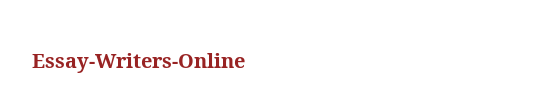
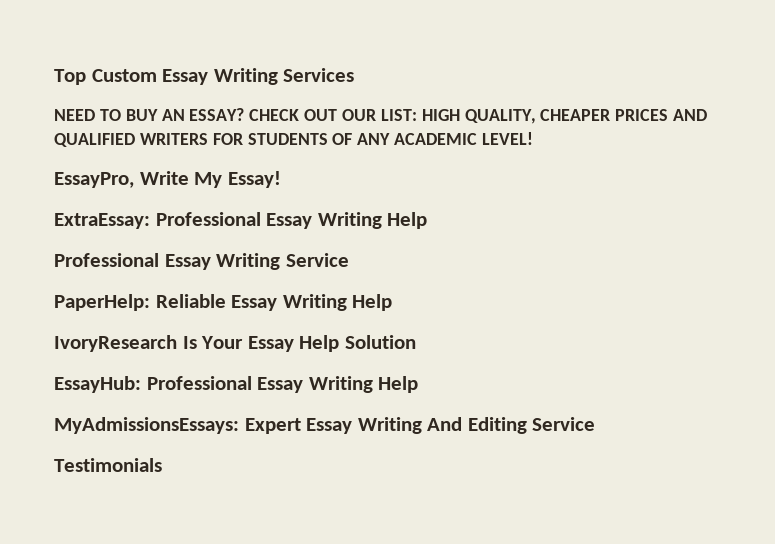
[32,53,245,73] Essay-Writers-Online -> [54,68,355,85] [54,108,708,124] [54,132,534,147] [54,171,281,188] [54,212,428,229] [54,253,349,270] [54,294,393,311] [54,335,416,352] [54,376,419,393] [54,417,596,434] [54,458,162,472] Top Custom Essay Writing Services // NEED TO BUY AN ESSAY? CHECK OUT OUR LIST: HIGH QUALITY, CHEAPER PRICES AND QUALIFIED WRITERS FOR STUDENTS OF ANY ACADEMIC LEVEL! // EssayPro, Write My Essay! // ExtraEssay: Professional Essay Writing Help // Professional Essay Writing Service // PaperHelp: Reliable Essay Writing Help // IvoryResearch Is Your Essay Help Solution // EssayHub: Professional Essay Writing Help // MyAdmissionsEssays: Expert Essay Writing And Editing Service // Testimonials

